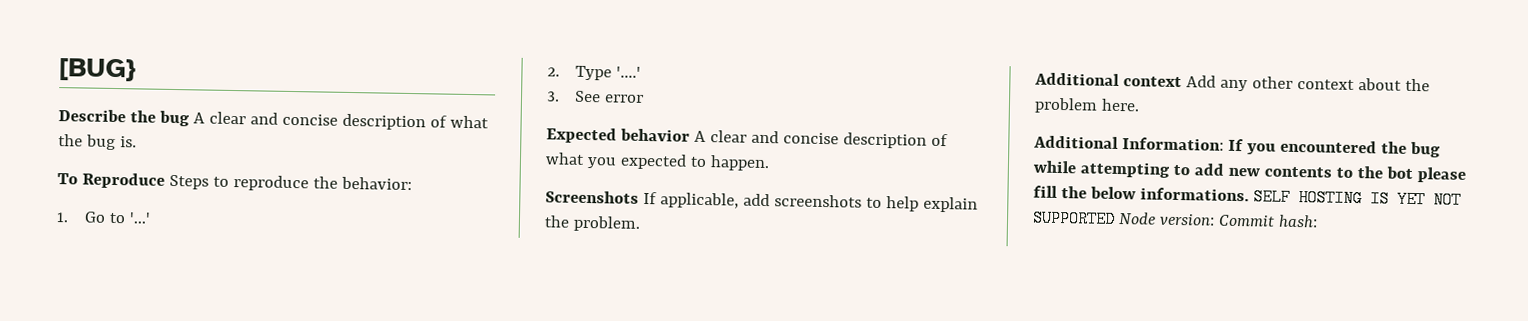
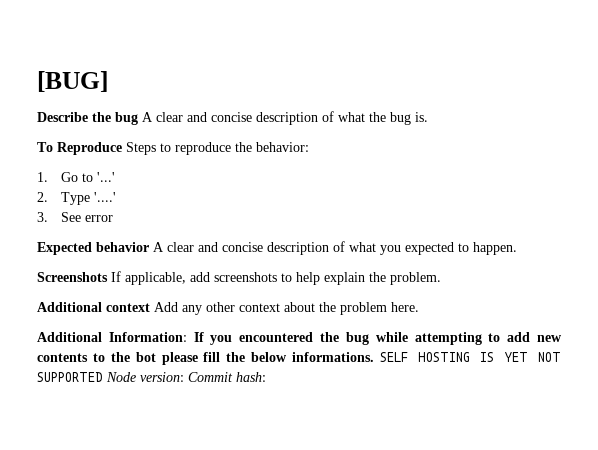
[59,58,136,82] [BUG} -> [37,71,108,92] [BUG]

